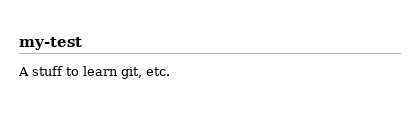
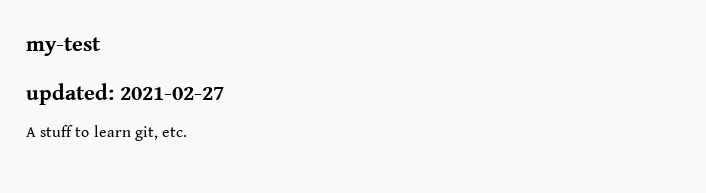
(82, 43) none -> [26,83,224,105] // updated: 2021-02-27

